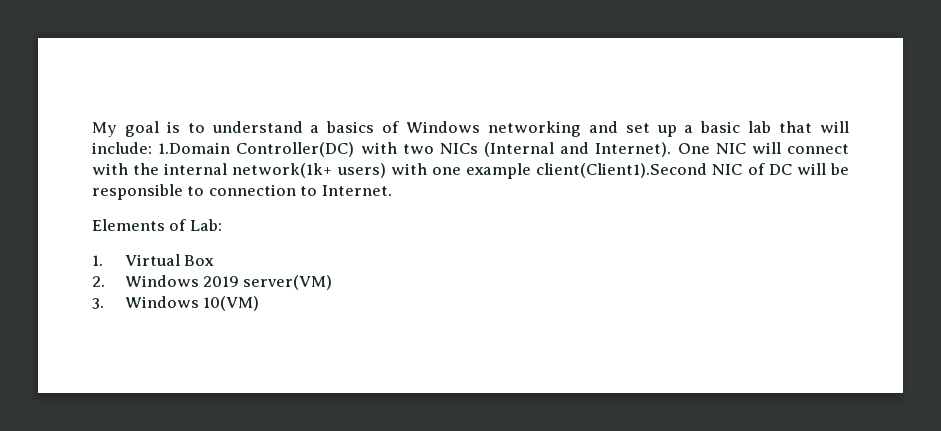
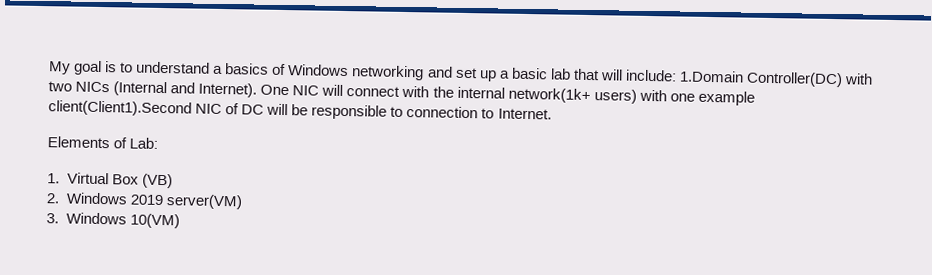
(214, 260) none -> [141,173,173,189] (VB)

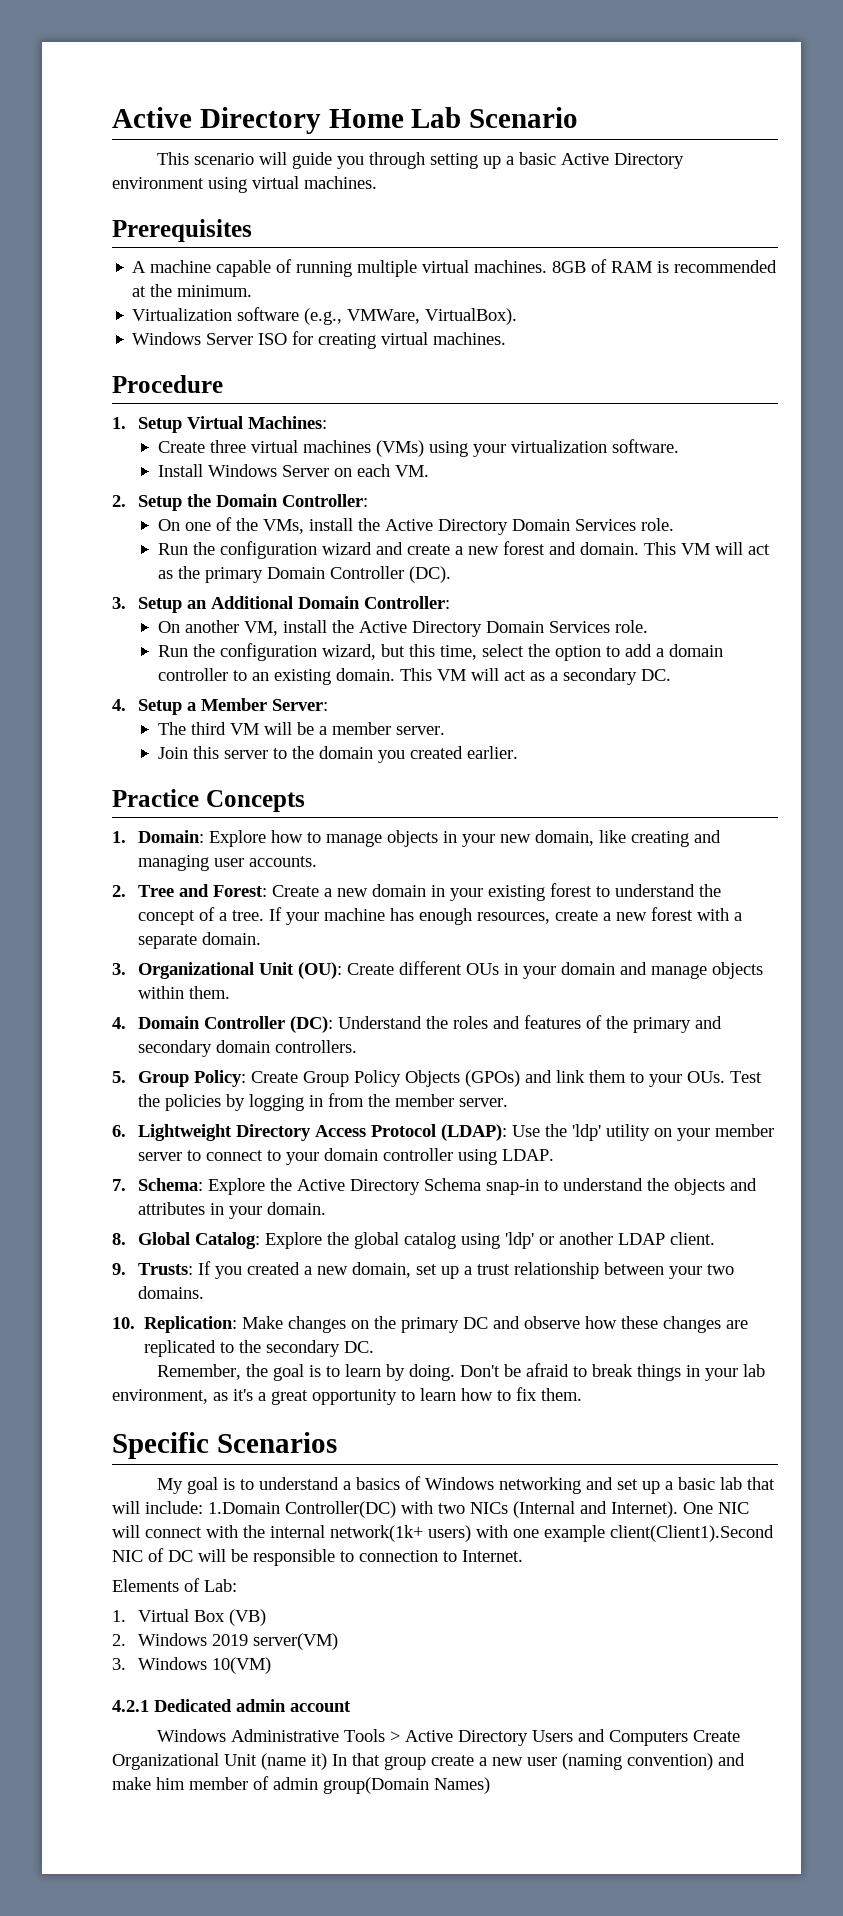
(48, 68) none -> [112,107,579,134] [157,152,685,169] [112,176,377,193] [112,219,252,242] [132,259,778,277] [132,284,253,297] [132,307,518,325] [132,331,507,349] [112,375,223,393] [112,416,327,433] [157,439,679,457] [157,464,429,477] [112,494,368,511] [157,517,674,535] [157,541,770,559] [157,566,451,583] [112,596,450,613] [157,620,648,637] [157,643,723,661] [157,668,671,685] [112,698,328,715] [157,722,445,735] [157,746,518,763] [112,789,305,812] [112,830,721,847] [137,855,317,871] [112,883,721,901] [137,907,742,925] [137,932,261,949] [112,961,763,979] [137,986,230,999] [112,1015,722,1033] [137,1040,357,1057] [112,1070,762,1087] [137,1093,508,1111] [112,1124,774,1141] [137,1148,554,1165] [112,1178,757,1195] [137,1202,326,1219] [112,1232,715,1249] [112,1261,734,1279] [137,1286,204,1299] [112,1316,749,1333] [144,1340,375,1357] [157,1363,766,1381] [112,1387,582,1405] [112,1432,337,1459] Active Directory Home Lab Scenario // This scenario will guide you through setting up a basic Active Directory environment using virtual machines. // Prerequisites // A machine capable of running multiple virtual machines. 8GB of RAM is recommended at the minimum. // Virtualization software (e.g., VMWare, VirtualBox). // Windows Server ISO for creating virtual machines. // Procedure // 1. Setup Virtual Machines: // Create three virtual machines (VMs) using your virtualization software. // Install Windows Server on each VM. // 2. Setup the Domain Controller: // On one of the VMs, install the Active Directory Domain Services role. // Run the configuration wizard and create a new forest and domain. This VM will act as the primary Domain Controller (DC). // 3. Setup an Additional Domain Controller: // On another VM, install the Active Directory Domain Services role. // Run the configuration wizard, but this time, select the option to add a domain controller to an existing domain. This VM will act as a secondary DC. // 4. Setup a Member Server: // The third VM will be a member server. // Join this server to the domain you created earlier. // Practice Concepts // 1. Domain: Explore how to manage objects in your new domain, like creating and managing user accounts. // 2. Tree and Forest: Create a new domain in your existing forest to understand the concept of a tree. If your machine has enough resources, create a new forest with a separate domain. // 3. Organizational Unit (OU): Create different OUs in your domain and manage objects within them. // 4. Domain Controller (DC): Understand the roles and features of the primary and secondary domain controllers. // 5. Group Policy: Create Group Policy Objects (GPOs) and link them to your OUs. Test the policies by logging in from the member server. // 6. Lightweight Directory Access Protocol (LDAP): Use the 'ldp' utility on your member server to connect to your domain controller using LDAP. // 7. Schema: Explore the Active Directory Schema snap-in to understand the objects and attributes in your domain. // 8. Global Catalog: Explore the global catalog using 'ldp' or another LDAP client. // 9. Trusts: If you created a new domain, set up a trust relationship between your two domains. // 10. Replication: Make changes on the primary DC and observe how these changes are replicated to the secondary DC. // Remember, the goal is to learn by doing. Don't be afraid to break things in your lab environment, as it's a great opportunity to learn how to fix them. // Specific Scenarios //
(180, 221) none -> [112,1699,351,1712] [157,1729,741,1746] [112,1753,745,1770] [112,1776,490,1794] // 4.2.1 Dedicated admin account // Windows Administrative Tools > Active Directory Users and Computers Create Organizational Unit (name it) In that group create a new user (naming convention) and make him member of admin group(Domain Names)

